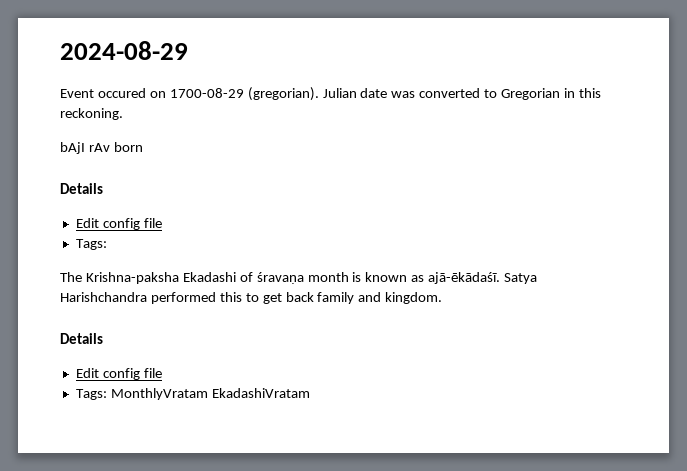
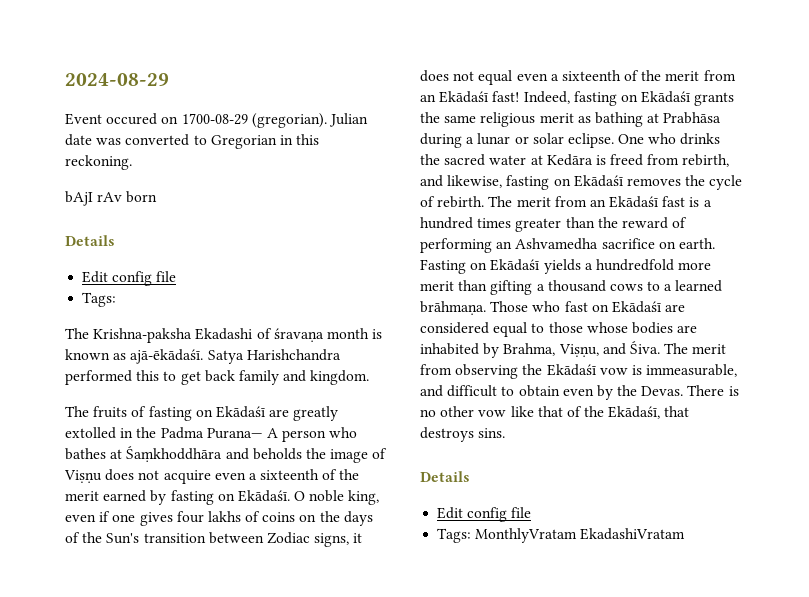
(443, 298) none -> [65,406,339,421] [65,427,358,442] [65,446,388,463] [64,469,360,484] [65,490,380,505] [65,511,373,526] [65,532,363,547] [420,70,736,85] [420,91,735,106] [420,112,722,127] [420,133,721,148] [420,154,730,167] [420,175,743,190] [420,196,712,208] [420,217,688,232] [420,238,715,253] [420,259,712,274] [420,280,723,295] [420,301,686,315] [420,322,698,337] [420,341,727,358] [420,364,738,379] [420,385,739,400] [420,406,690,419] [420,427,506,442] // The fruits of fasting on Ekādaśī are greatly extolled in the Padma Purana— A person who bathes at Śaṃkhoddhāra and beholds the image of Viṣṇu does not acquire even a sixteenth of the merit earned by fasting on Ekādaśī. O noble king, even if one gives four lakhs of coins on the days of the Sun's transition between Zodiac signs, it does not equal even a sixteenth of the merit from an Ekādaśī fast! Indeed, fasting on Ekādaśī grants the same religious merit as bathing at Prabhāsa during a lunar or solar eclipse. One who drinks the sacred water at Kedāra is freed from rebirth, and likewise, fasting on Ekādaśī removes the cycle of rebirth. The merit from an Ekādaśī fast is a hundred times greater than the reward of performing an Ashvamedha sacrifice on earth. Fasting on Ekādaśī yields a hundredfold more merit than gifting a thousand cows to a learned brāhmaṇa. Those who fast on Ekādaśī are considered equal to those whose bodies are inhabited by Brahma, Viṣṇu, and Śiva. The merit from observing the Ekādaśī vow is immeasurable, and difficult to obtain even by the Devas. There is no other vow like that of the Ekādaśī, that destroys sins.

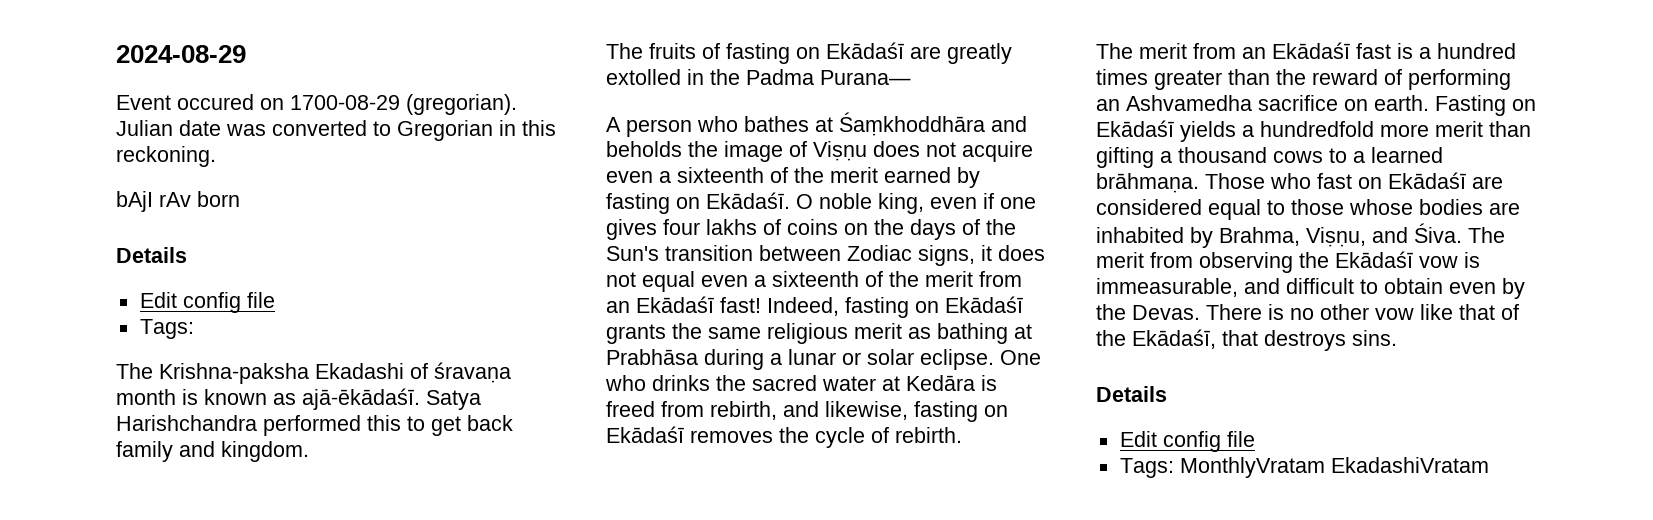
(263, 433) none -> (911, 77) //
(485, 202) none -> (962, 435) //

